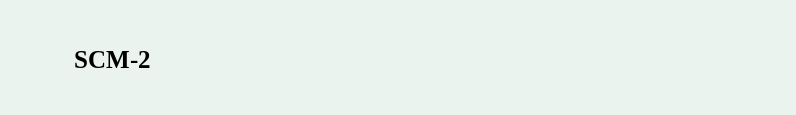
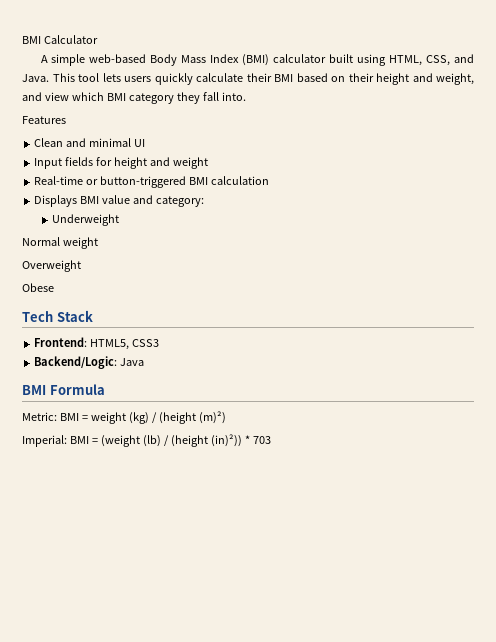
[74,51,151,68] SCM-2 -> [22,35,98,44] [40,54,474,66] [22,73,474,85] [22,92,246,104] [22,116,66,124] [34,138,146,147] [34,157,208,169] [34,176,269,188] [34,195,204,207] [51,214,119,226] [22,237,98,249] [22,260,81,272] [22,283,54,292] [22,310,93,322] [34,337,160,350] [34,356,145,369] [22,384,105,395] [22,411,226,424] [22,434,271,447] BMI Calculator // A simple web-based Body Mass Index (BMI) calculator built using HTML, CSS, and Java. This tool lets users quickly calculate their BMI based on their height and weight, and view which BMI category they fall into. // Features // Clean and minimal UI // Input fields for height and weight // Real-time or button-triggered BMI calculation // Displays BMI value and category: // Underweight // Normal weight // Overweight // Obese // Tech Stack // Frontend: HTML5, CSS3 // Backend/Logic: Java // BMI Formula // Metric: BMI = weight (kg) / (height (m)²) // Imperial: BMI = (weight (lb) / (height (in)²)) * 703

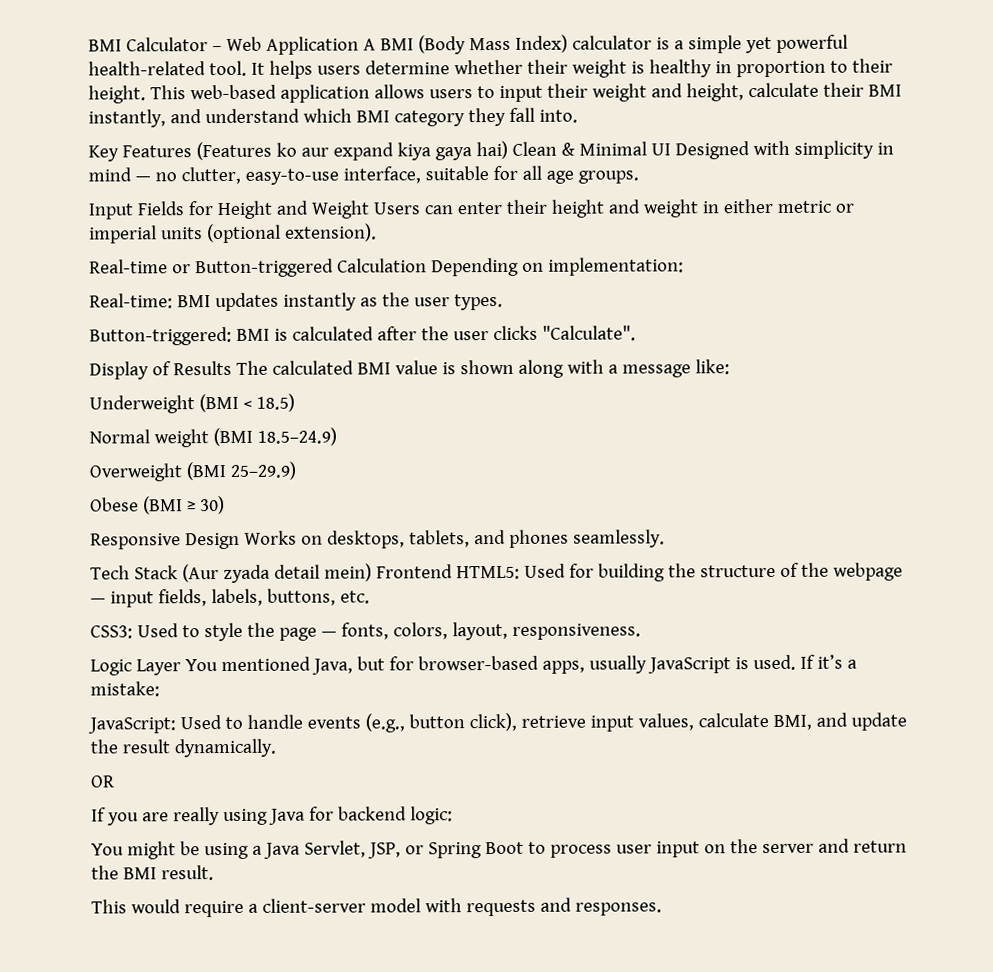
[40,54,474,66] [22,73,474,85] [22,92,69,101] // A simple web-based Body Mass Index (BMI) calculator built using HTML, CSS, and Java. This tool lets users quickly calculate their BMI based on their height and weight, and view -> [211,34,848,55] [88,58,893,79] [88,82,902,104] [88,108,300,128] – Web Application A BMI (Body Mass Index) calculator is a simple yet powerful health-related tool. It helps users determine whether their weight is healthy in proportion to their height. This web-based application allows users to input their weight and height, calculate their BMI instantly, and understand
(246, 96) none -> [88,145,119,162] Key
[34,138,146,147] [34,157,208,169] [34,176,269,188] [34,195,204,207] [51,214,119,226] // Clean and minimal UI // Input fields for height and weight // Real-time or button-triggered BMI calculation // Displays BMI value and category: // Underweight -> [195,140,894,161] [88,165,639,185] [88,198,855,220] [89,223,377,244] [89,257,684,278] [89,292,503,312] [89,325,636,346] [89,359,730,380] [89,393,295,414] (Features ko aur expand kiya gaya hai) Clean & Minimal UI Designed with simplicity in mind — no clutter, easy-to-use interface, suitable for all age groups. // Input Fields for Height and Weight Users can enter their height and weight in either metric or imperial units (optional extension). // Real-time or Button-triggered Calculation Depending on implementation: // Real-time: BMI updates instantly as the user types. // Button-triggered: BMI is calculated after the user clicks "Calculate". // Display of Results The calculated BMI value is shown along with a message like: // Underweight (BMI < 18.5)
(98, 243) none -> [212,427,337,447] (BMI 18.5–24.9)
(81, 266) none -> [185,461,296,481] (BMI 25–29.9)
[22,310,93,322] [34,337,160,350] [34,356,145,369] [22,384,105,395] [22,411,226,424] [22,434,271,447] // Tech Stack // Frontend: HTML5, CSS3 // Backend/Logic: Java // BMI Formula // Metric: BMI = weight (kg) / (height (m)²) // Imperial: BMI = (weight (lb) / (height (in)²)) * 703 -> [142,495,225,515] [90,529,665,550] [90,562,903,584] [90,588,370,608] [90,621,641,642] [90,654,857,676] [90,681,160,697] [88,712,907,734] [90,738,276,758] [91,775,115,788] [91,806,453,826] [91,838,907,860] [91,865,214,881] [91,897,662,918] (BMI ≥ 30) // Responsive Design Works on desktops, tablets, and phones seamlessly. // Tech Stack (Aur zyada detail mein) Frontend HTML5: Used for building the structure of the webpage — input fields, labels, buttons, etc. // CSS3: Used to style the page — fonts, colors, layout, responsiveness. // Logic Layer You mentioned Java, but for browser-based apps, usually JavaScript is used. If it’s a mistake: // JavaScript: Used to handle events (e.g., button click), retrieve input values, calculate BMI, and update the result dynamically. // OR // If you are really using Java for backend logic: // You might be using a Java Servlet, JSP, or Spring Boot to process user input on the server and return the BMI result. // This would require a client-server model with requests and responses.

